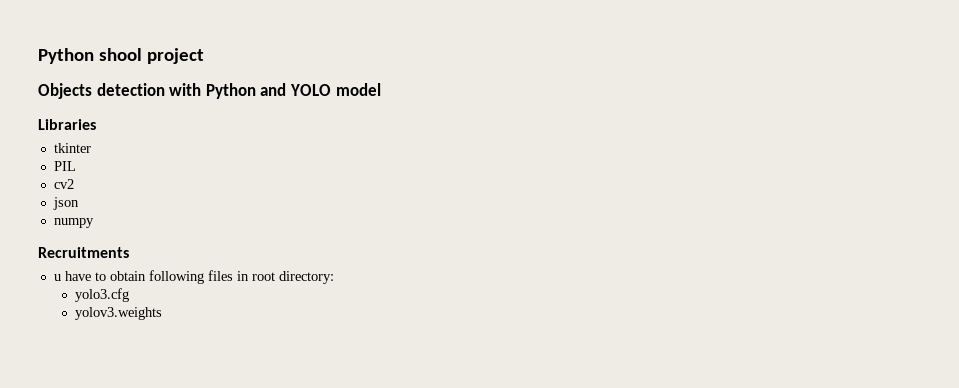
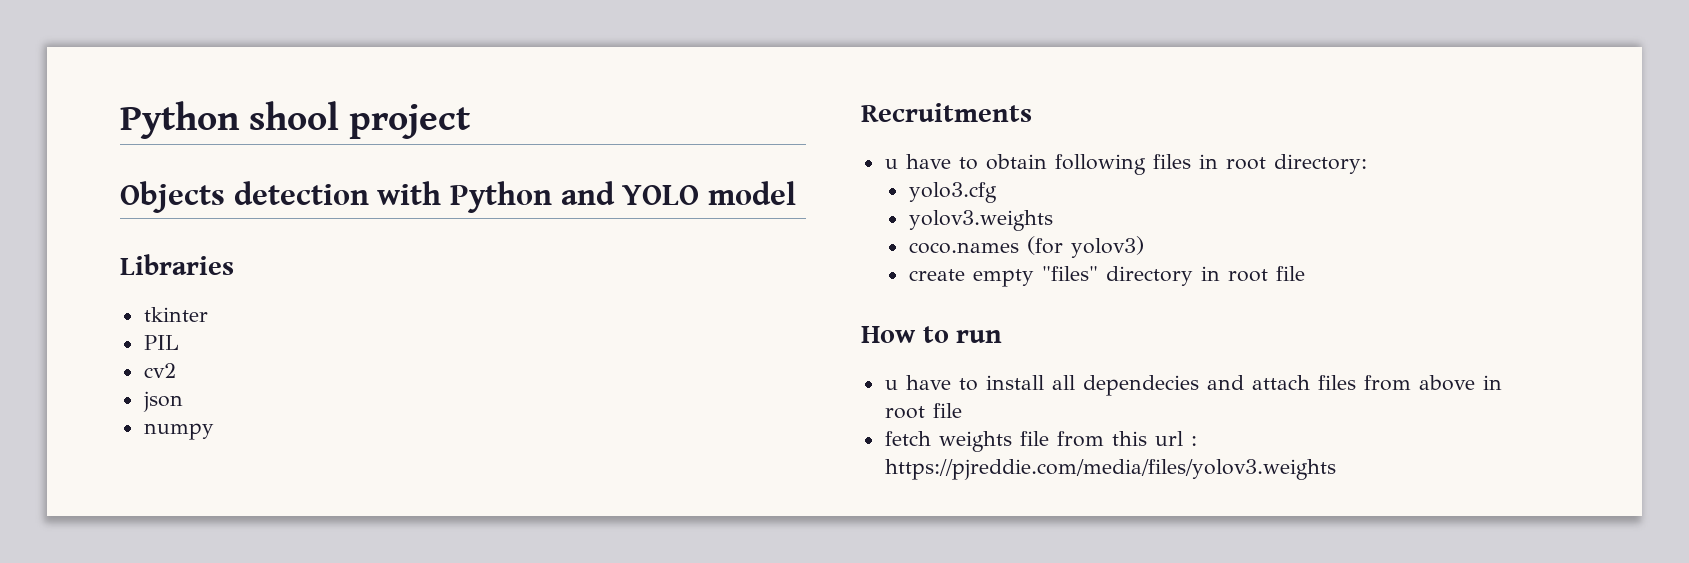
(162, 313) none -> [908,236,1144,258] [908,266,1305,287] [861,326,1003,343] [884,375,1502,396] [884,403,962,419] [884,431,1197,452] [884,459,1336,480] // coco.names (for yolov3) // create empty "files" directory in root file // How to run // u have to install all dependecies and attach files from above in root file // fetch weights file from this url : https://pjreddie.com/media/files/yolov3.weights

